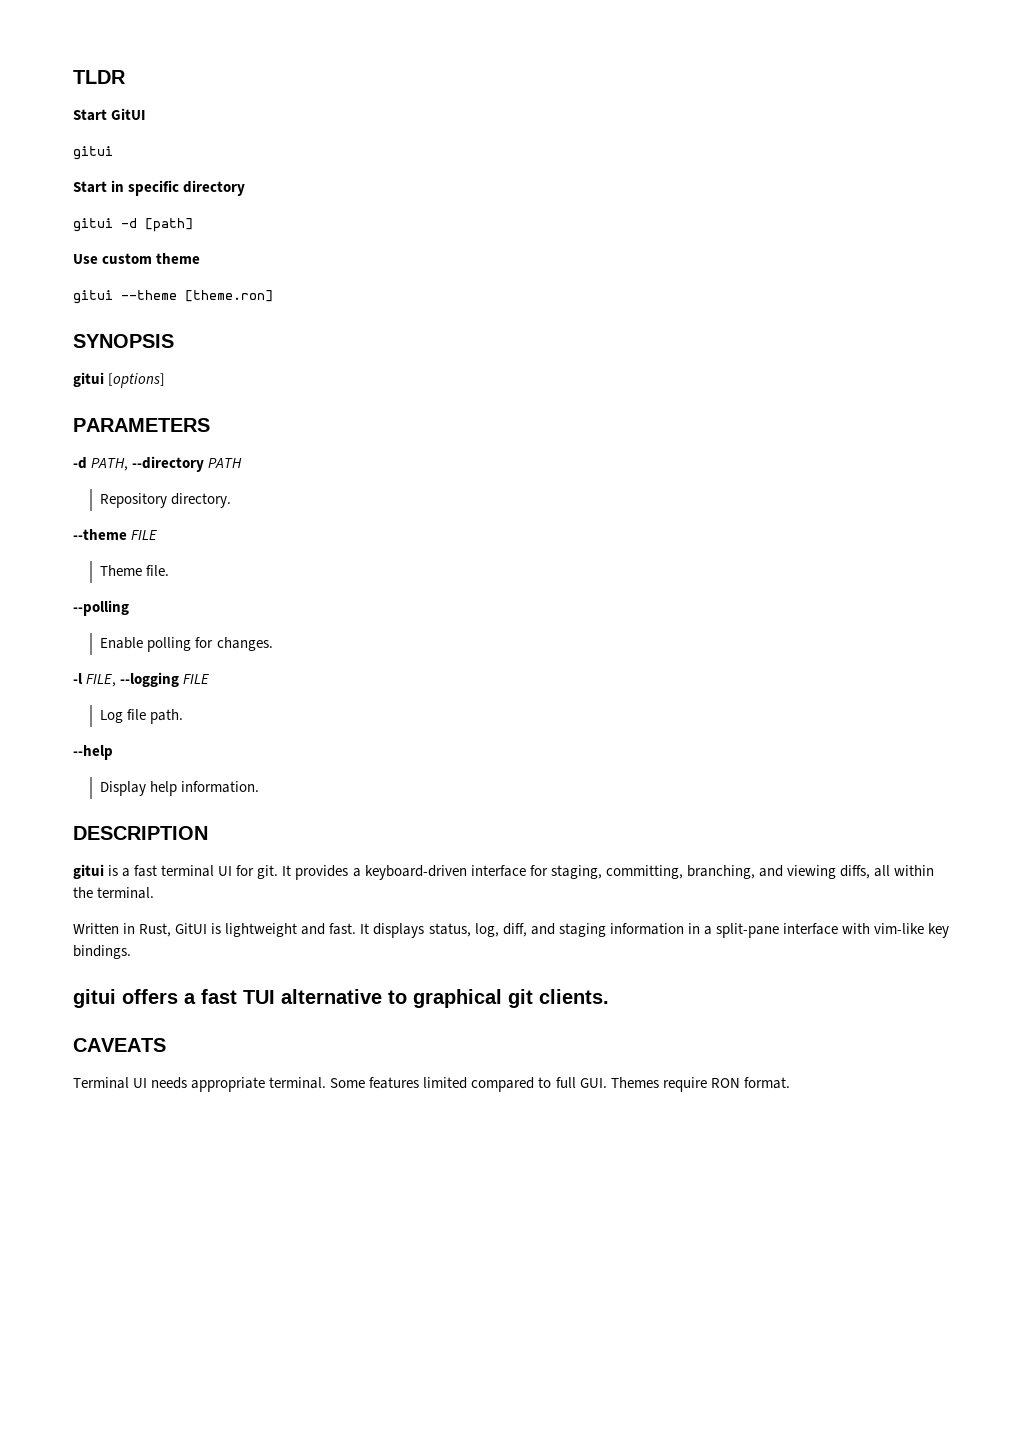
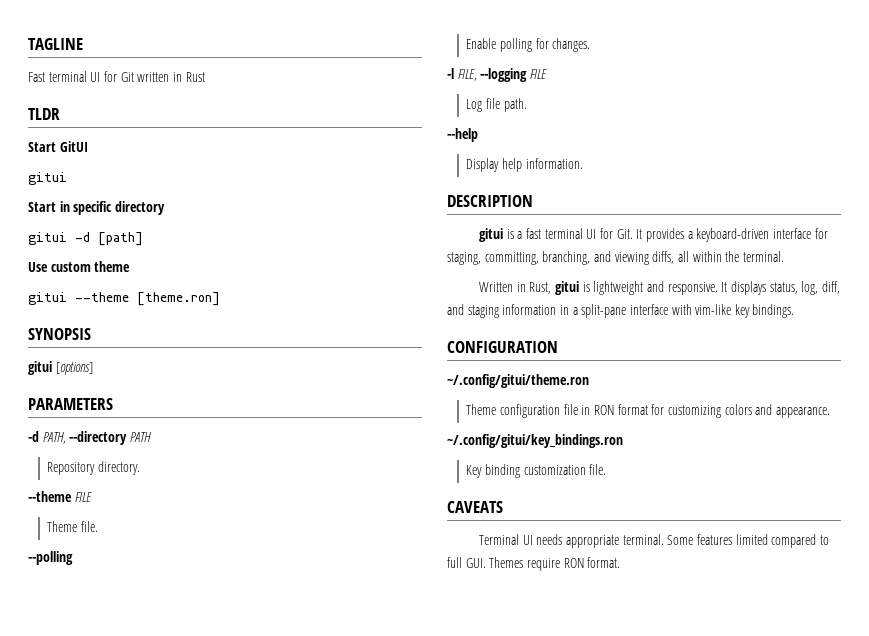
(73, 77) none -> [28,38,83,50] [28,71,205,82] TAGLINE // Fast terminal UI for Git written in Rust //
[257,865,279,879] git. -> [616,229,633,239] Git.
[175,923,208,934] GitUI -> [555,281,580,295] gitui
[329,923,357,935] fast. -> [667,282,718,295] responsive.
[73,989,609,1008] gitui offers a fast TUI alternative to graphical git clients. -> [447,341,558,353] [447,374,589,388] [466,404,830,418] [447,434,623,448] [466,464,607,478] CONFIGURATION // ~/.config/gitui/theme.ron // Theme configuration file in RON format for customizing colors and appearance. // ~/.config/gitui/key_bindings.ron // Key binding customization file.

